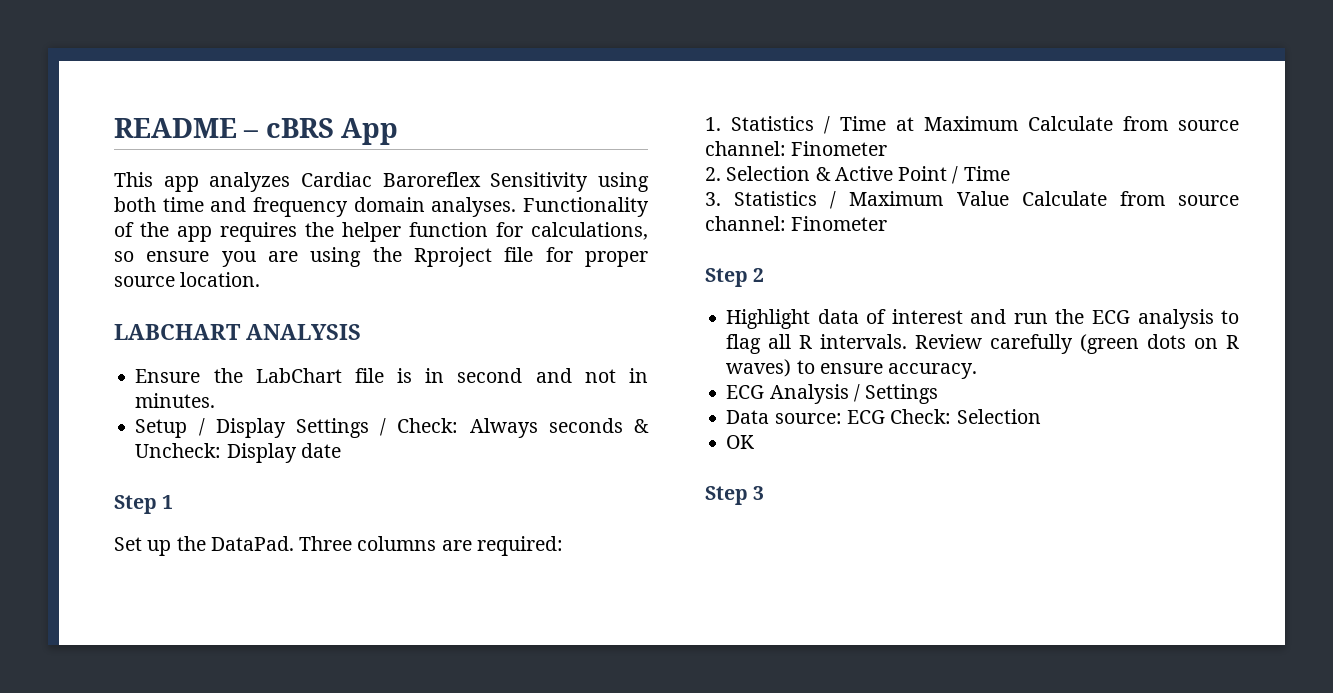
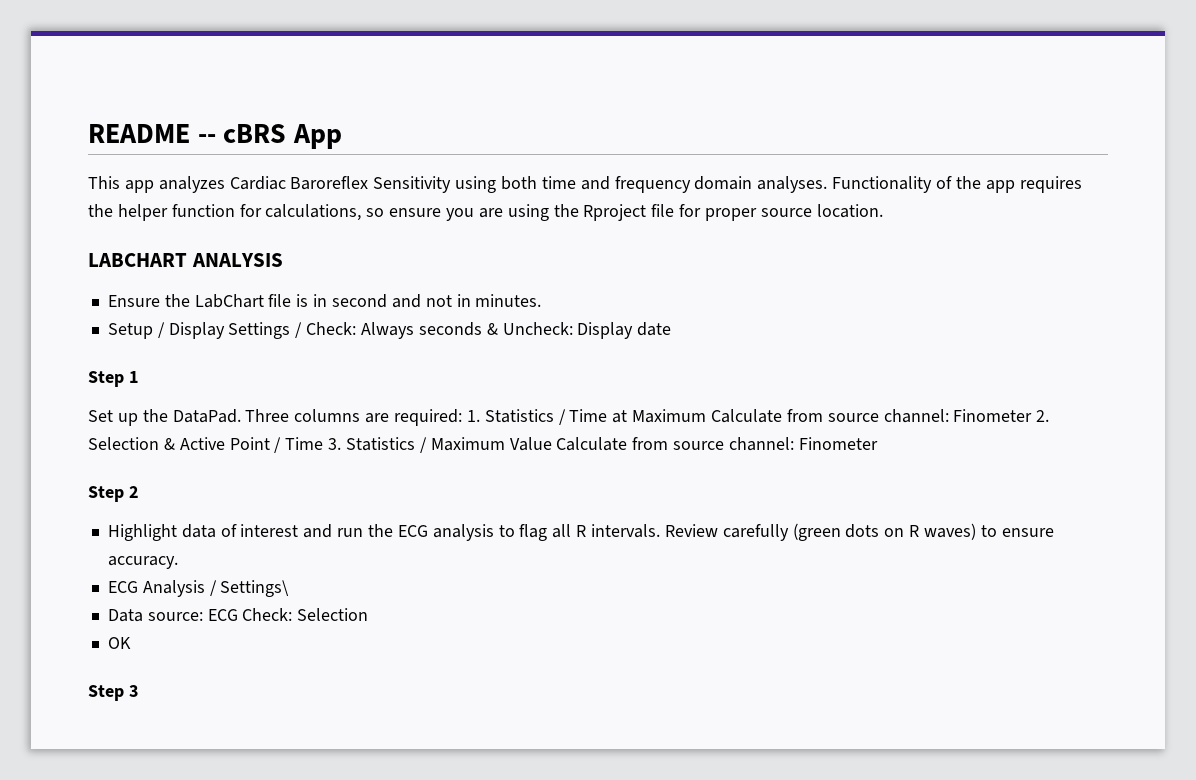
[243,130,259,138] – -> [197,134,216,143] --
(563, 546) // -> (463, 417) none
(888, 148) // -> (1033, 415) none
(1010, 173) // -> (324, 443) none
[865,384,939,404] Settings -> [220,580,290,597] Settings\

